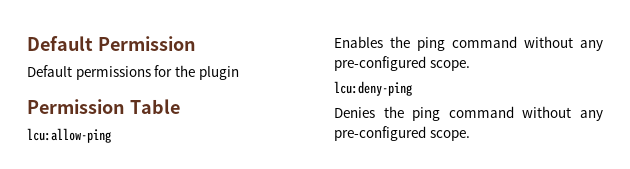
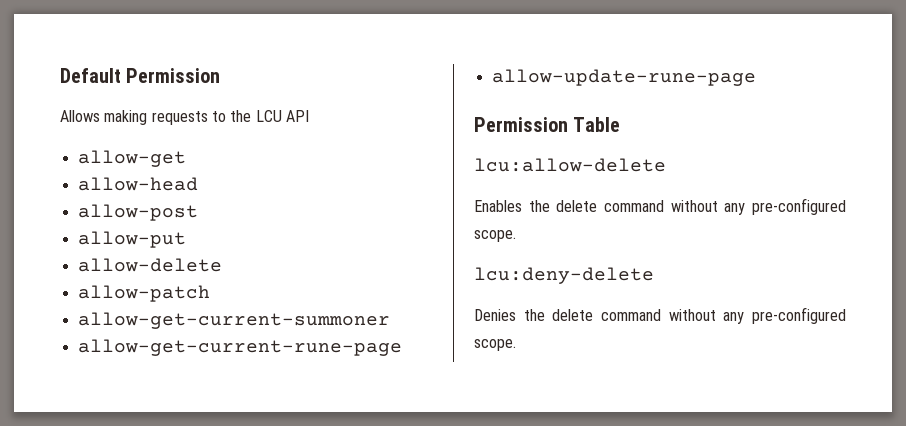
[27,65,239,80] Default permissions for the plugin -> [60,110,309,125] [77,150,186,167] [77,177,198,191] [77,204,198,221] [77,231,186,248] [77,258,222,272] [77,285,210,302] [77,312,390,329] [77,339,402,356] [491,69,756,86] Allows making requests to the LCU API // allow-get // allow-head // allow-post // allow-put // allow-delete // allow-patch // allow-get-current-summoner // allow-get-current-rune-page // allow-update-rune-page
[27,128,111,143] lcu:allow-ping -> [474,158,666,172] lcu:allow-delete
[417,37,445,51] ping -> [556,200,598,212] delete
[334,81,412,96] lcu:deny-ping -> [474,267,654,284] lcu:deny-delete
[412,107,441,121] ping -> [552,309,594,321] delete

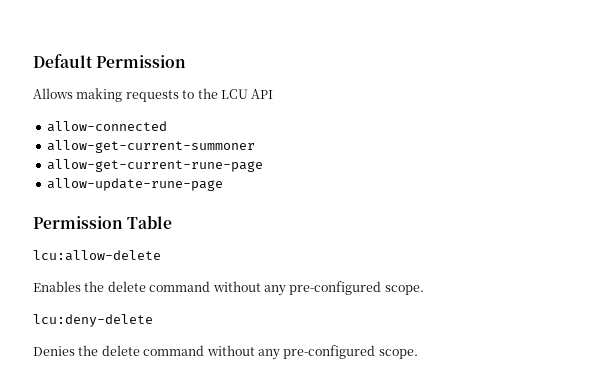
[77,150,186,167] [77,177,198,191] [77,204,198,221] [77,231,186,248] [77,258,222,272] [77,285,210,302] allow-get // allow-head // allow-post // allow-put // allow-delete // allow-patch -> [46,121,167,132] allow-connected

